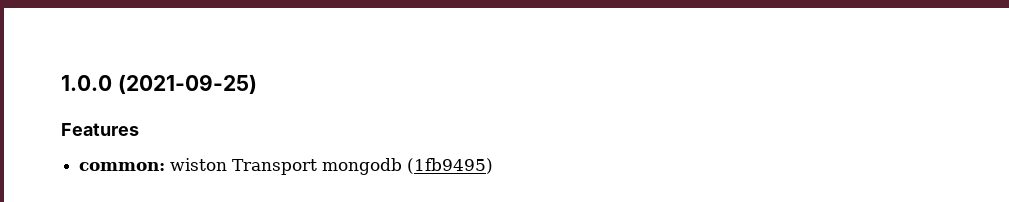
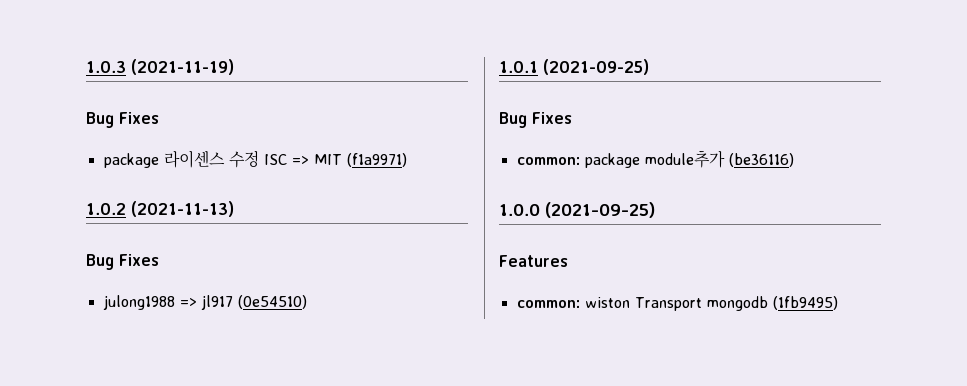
(61, 83) none -> [86,59,234,75] [86,112,159,128] [103,150,407,168] [86,201,234,217] [86,254,159,270] [102,295,307,310] [499,59,649,75] [499,112,572,128] [516,150,794,168] 1.0.3 (2021-11-19) // Bug Fixes // package 라이센스 수정 ISC => MIT (f1a9971) // 1.0.2 (2021-11-13) // Bug Fixes // julong1988 => jl917 (0e54510) // 1.0.1 (2021-09-25) // Bug Fixes // common: package module추가 (be36116) //

